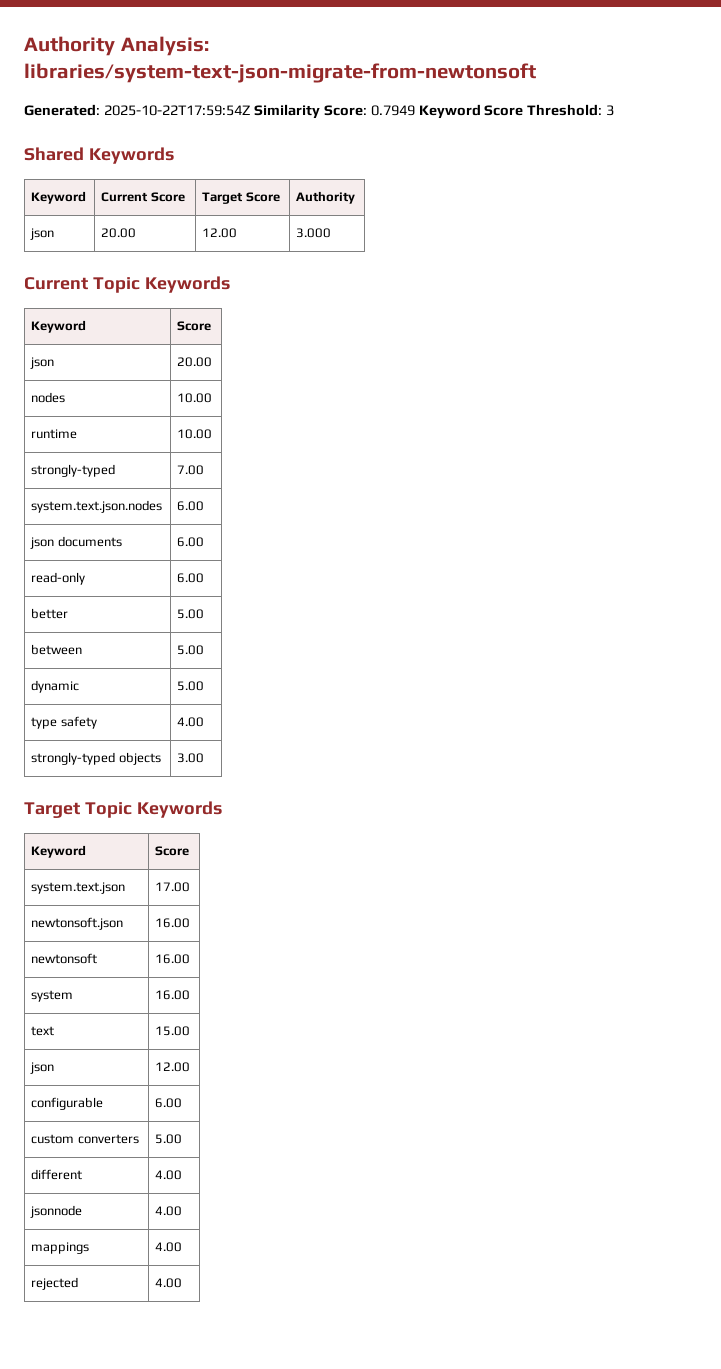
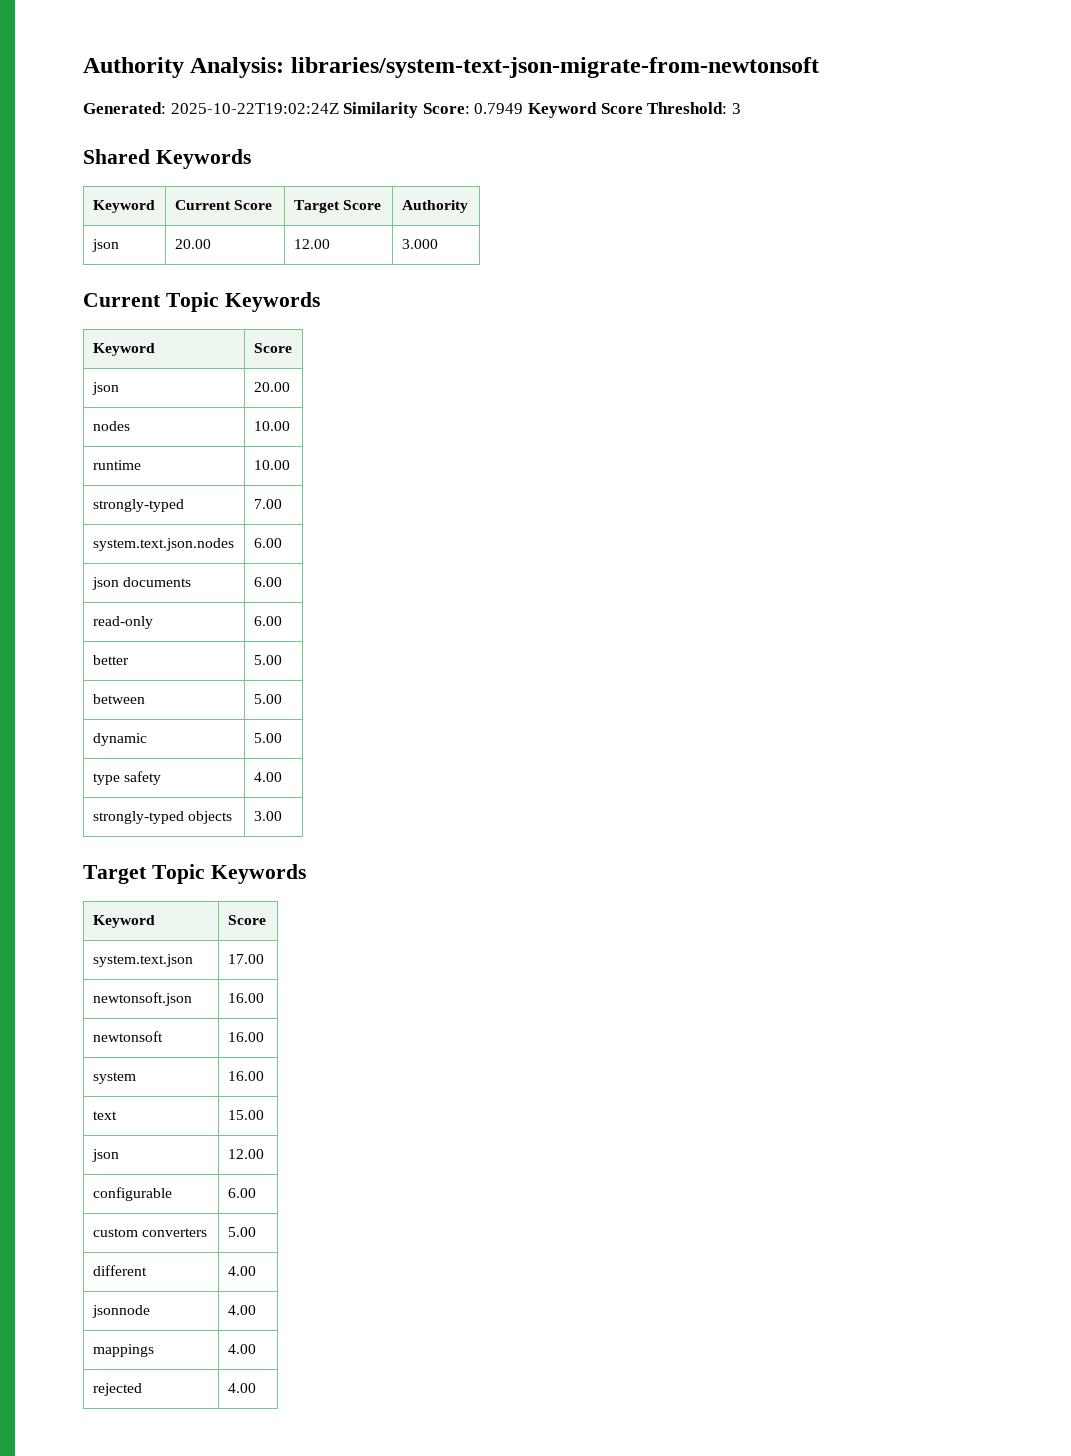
[103,105,250,116] 2025-10-22T17:59:54Z -> [170,103,339,114] 2025-10-22T19:02:24Z

